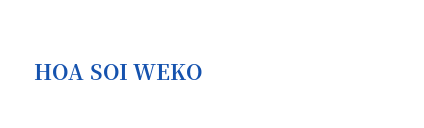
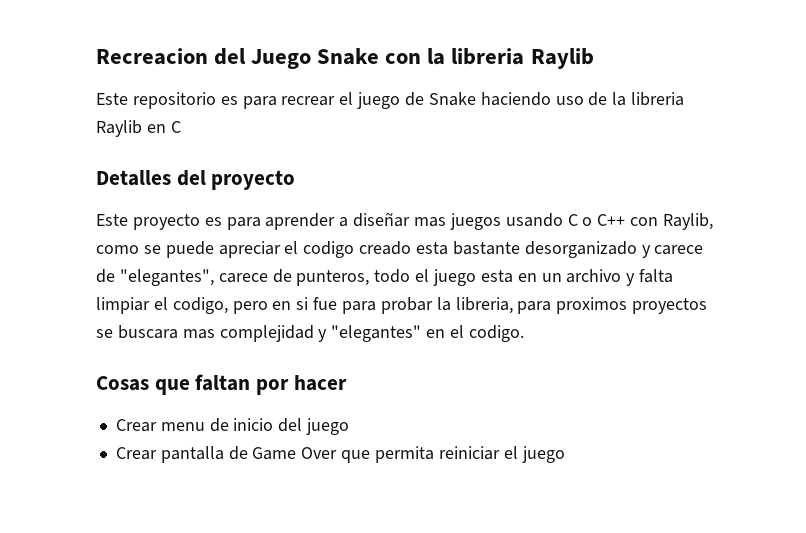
[34,64,203,80] HOA SOI WEKO -> [96,48,594,69] [96,92,685,109] [96,120,181,137] [96,170,296,190] [96,212,714,230] [96,241,704,258] [96,269,674,286] [96,297,708,314] [96,325,524,342] [96,374,347,395] [115,418,350,435] [115,446,565,463] Recreacion del Juego Snake con la libreria Raylib // Este repositorio es para recrear el juego de Snake haciendo uso de la libreria Raylib en C // Detalles del proyecto // Este proyecto es para aprender a diseñar mas juegos usando C o C++ con Raylib, como se puede apreciar el codigo creado esta bastante desorganizado y carece de "elegantes", carece de punteros, todo el juego esta en un archivo y falta limpiar el codigo, pero en si fue para probar la libreria, para proximos proyectos se buscara mas complejidad y "elegantes" en el codigo. // Cosas que faltan por hacer // Crear menu de inicio del juego // Crear pantalla de Game Over que permita reiniciar el juego

